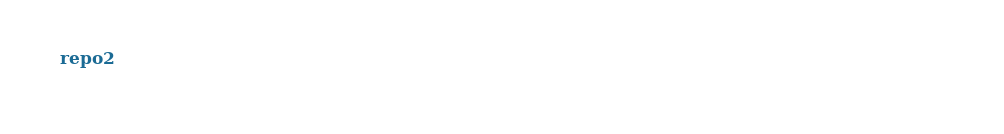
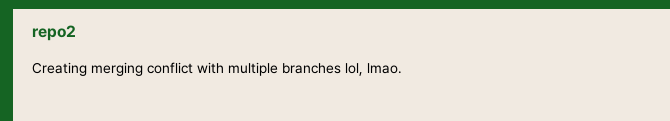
(115, 60) none -> [32,62,402,76] // Creating merging conflict with multiple branches lol, lmao.

